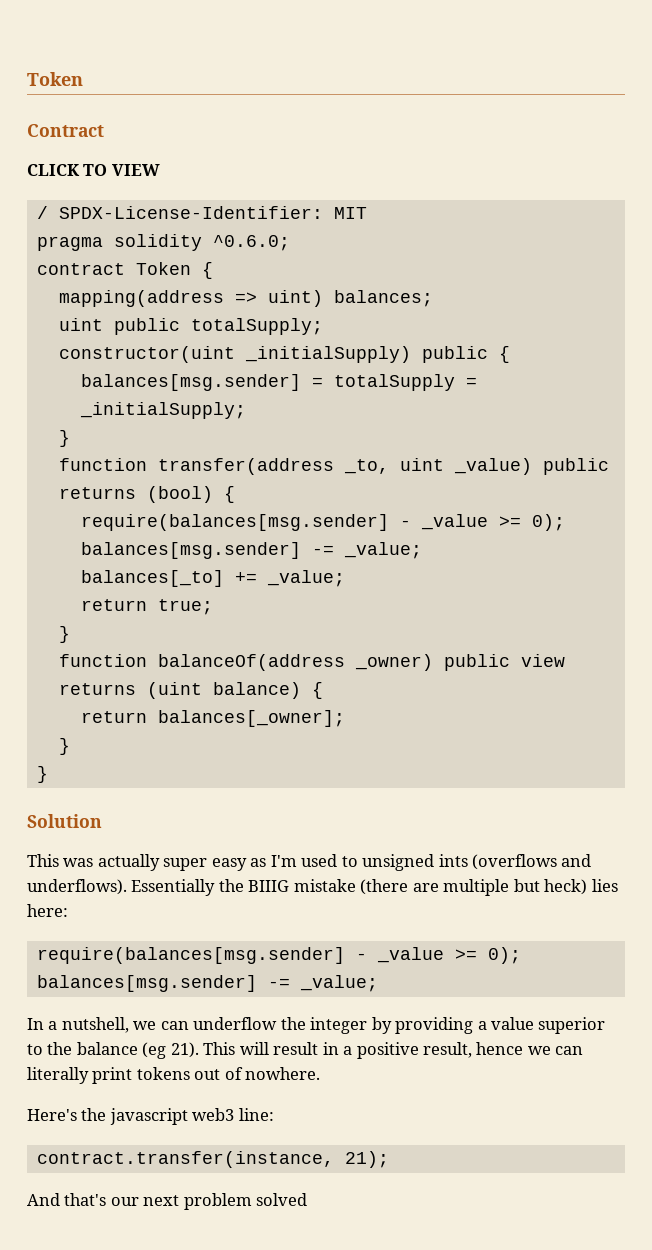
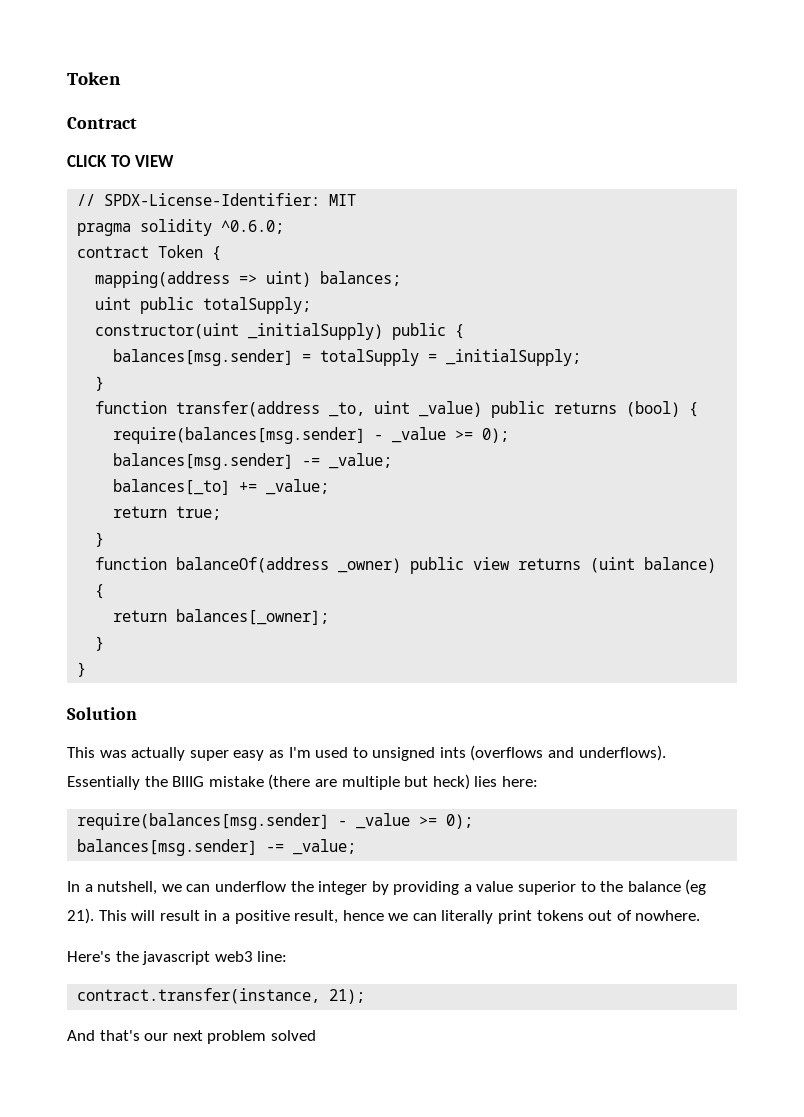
[36,206,48,219] / -> [77,194,96,206] //

